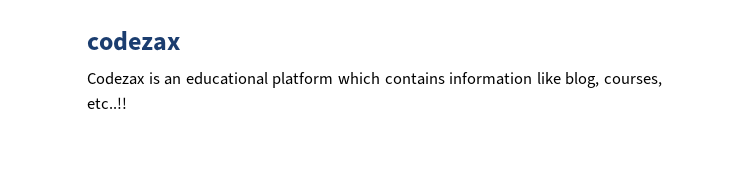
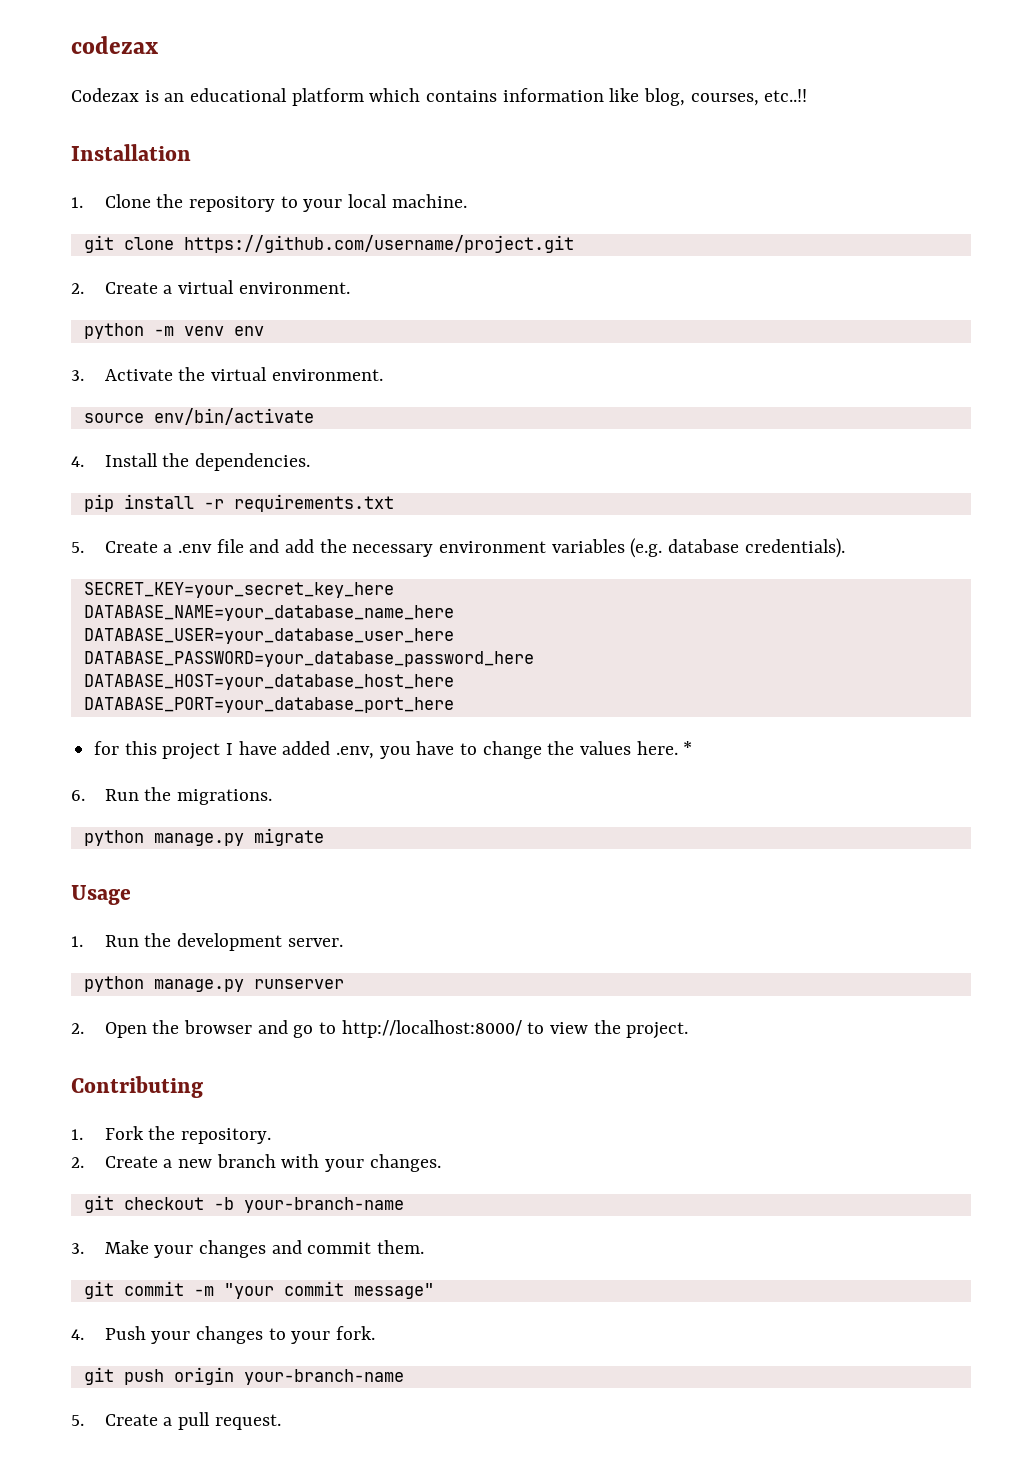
(127, 103) none -> [71,144,191,161] [71,194,467,212] [83,235,574,253] [71,280,350,294] [83,323,264,339] [71,367,383,381] [83,408,314,425] [71,453,311,471] [83,494,394,512] [71,538,845,558] [83,582,394,598] [83,605,454,621] [83,628,454,644] [83,651,534,667] [83,674,454,690] [83,697,454,713] [94,741,693,760] [71,787,273,805] [83,828,324,846] [71,885,131,905] [71,933,343,951] [83,976,344,992] [71,1020,689,1039] [71,1076,203,1098] [71,1126,272,1144] [71,1154,441,1172] [83,1195,404,1213] [71,1240,425,1258] [83,1281,434,1299] [71,1326,376,1344] [83,1367,404,1385] [71,1412,281,1430] // Installation // 1. Clone the repository to your local machine. // git clone https://github.com/username/project.git // 2. Create a virtual environment. // python -m venv env // 3. Activate the virtual environment. // source env/bin/activate // 4. Install the dependencies. // pip install -r requirements.txt // 5. Create a .env file and add the necessary environment variables (e.g. database credentials). // SECRET_KEY=your_secret_key_here // DATABASE_NAME=your_database_name_here // DATABASE_USER=your_database_user_here // DATABASE_PASSWORD=your_database_password_here // DATABASE_HOST=your_database_host_here // DATABASE_PORT=your_database_port_here // for this project I have added .env, you have to change the values here. * // 6. Run the migrations. // python manage.py migrate // Usage // 1. Run the development server. // python manage.py runserver // 2. Open the browser and go to http://localhost:8000/ to view the project. // Contributing // 1. Fork the repository. // 2. Create a new branch with your changes. // git checkout -b your-branch-name // 3. Make your changes and commit them. // git commit -m "your commit message" // 4. Push your changes to your fork. // git push origin your-branch-name // 5. Create a pull request.

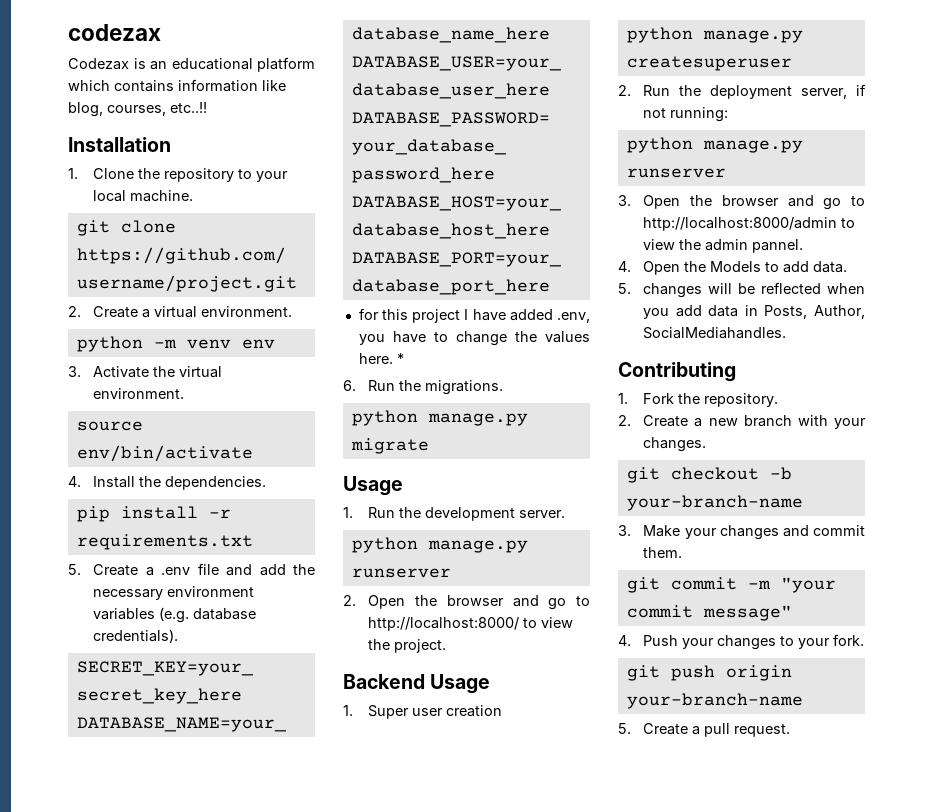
(689, 1030) none -> [343,674,491,694] [343,705,503,719] [626,27,803,43] [626,56,792,71] [618,84,866,99] [643,107,729,122] [626,137,803,153] [626,168,726,178] [618,195,865,210] [643,217,856,231] [643,239,804,253] [618,261,848,275] [618,282,865,298] [643,305,865,319] [643,327,787,339] // Backend Usage // 1. Super user creation // python manage.py createsuperuser // 2. Run the deployment server, if not running: // python manage.py runserver // 3. Open the browser and go to http://localhost:8000/admin to view the admin pannel. // 4. Open the Models to add data. // 5. changes will be reflected when you add data in Posts, Author, SocialMediahandles.

